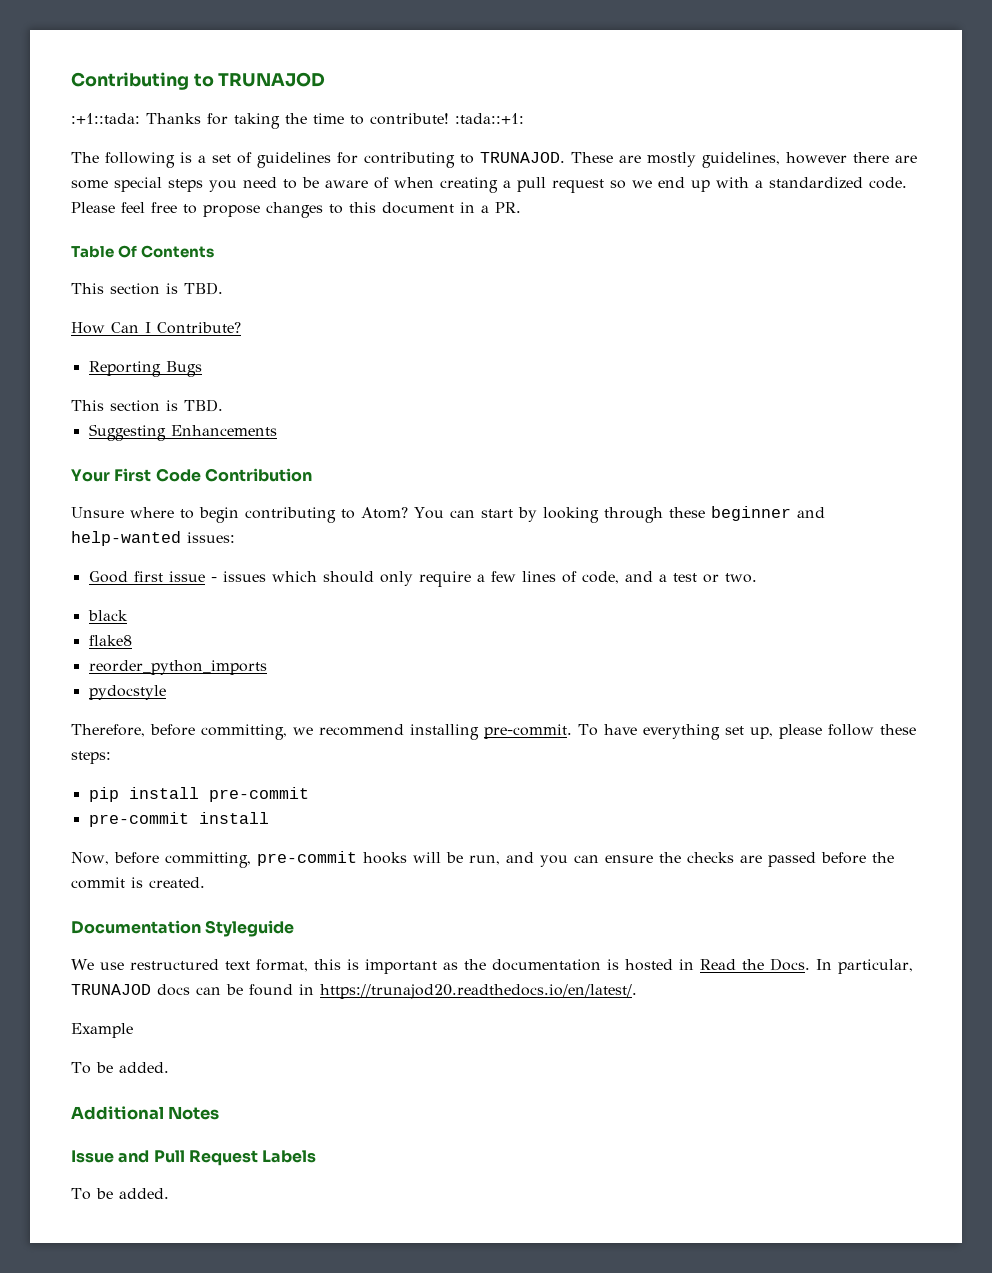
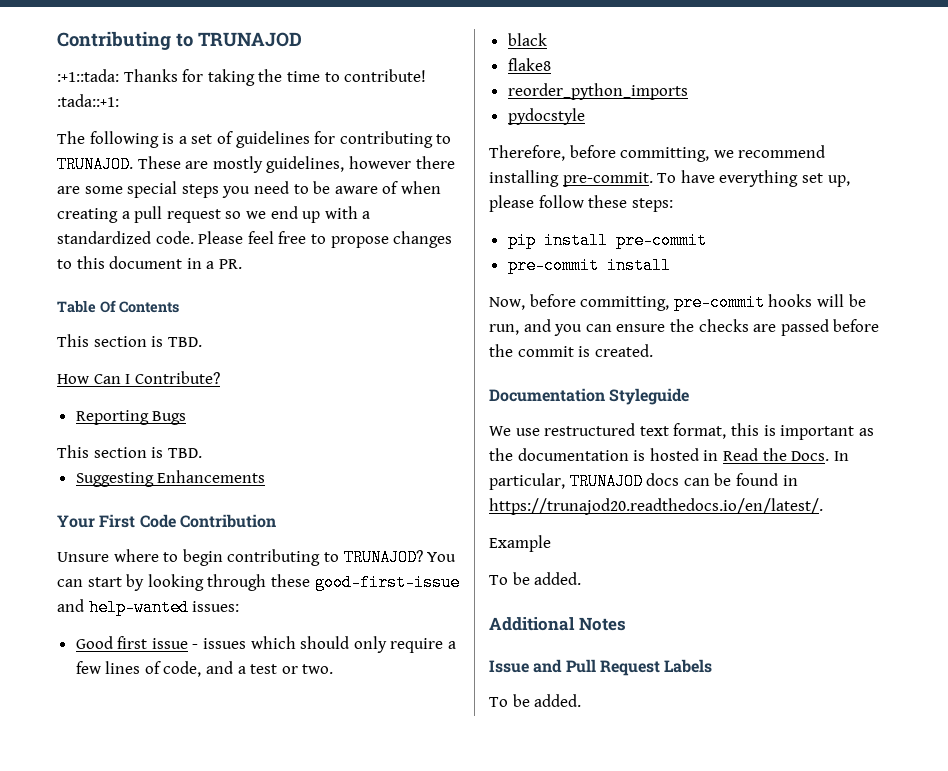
[361,507,408,519] Atom? -> [343,549,423,566] TRUNAJOD?
[710,506,791,521] beginner -> [314,574,460,591] good-first-issue

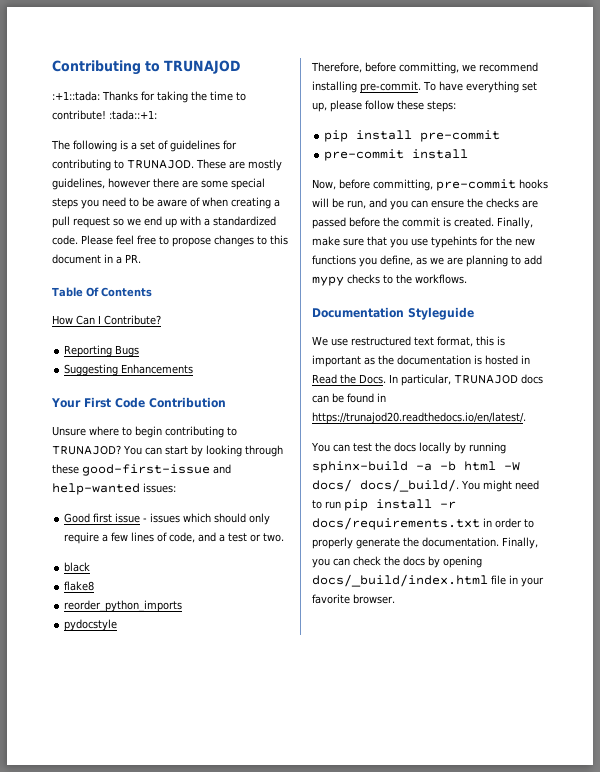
[57,334,202,347] // This section is TBD. -> (152, 292) none
[57,445,202,458] // This section is TBD. -> (140, 351) none
(653, 350) none -> [497,217,533,229] [312,236,535,248] [312,255,542,267] [312,274,467,286] Finally, make sure that you use typehints for the new functions you define, as we are planning to add mypy checks to the workflows.
[489,535,551,552] [489,572,582,585] [489,617,626,631] [489,659,713,676] [489,694,582,707] Example // To be added. // Additional Notes // Issue and Pull Request Labels // To be added. -> [311,442,506,454] [312,461,520,473] [312,479,539,492] [312,499,456,511] [312,517,534,530] [312,537,538,549] [312,556,482,568] [312,574,544,587] [312,594,395,604] You can test the docs locally by running sphinx-build -a -b html -W docs/ docs/_build/. You might need to run pip install -r docs/requirements.txt in order to properly generate the documentation. Finally, you can check the docs by opening docs/_build/index.html file in your favorite browser.

